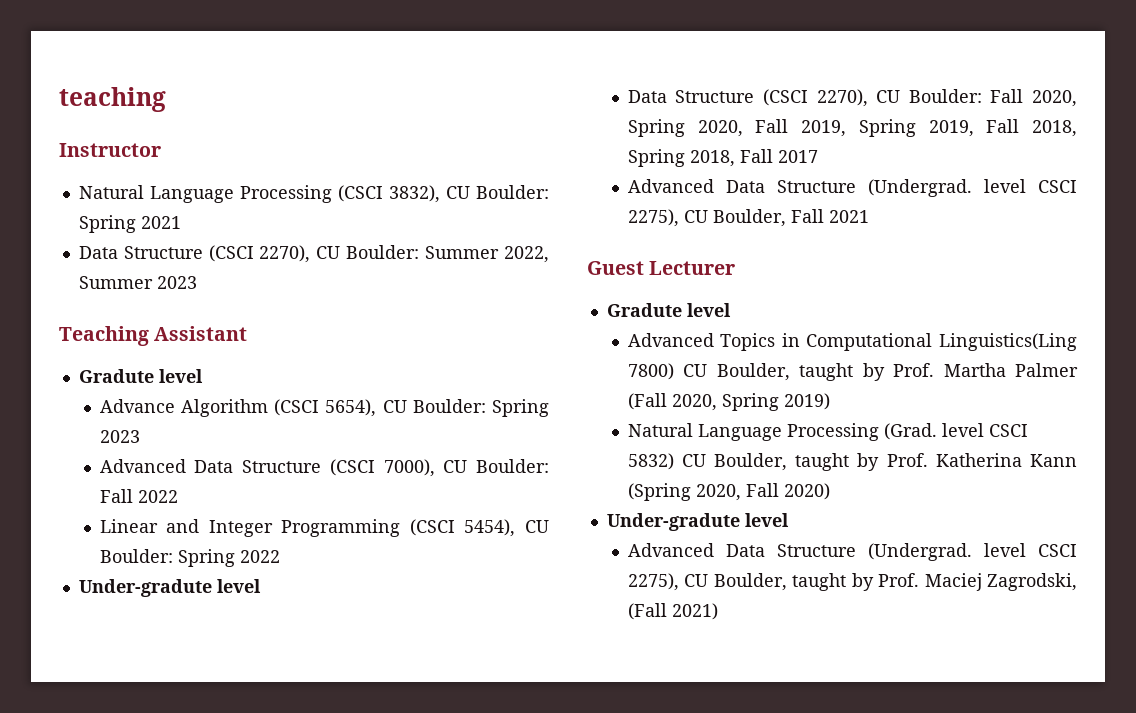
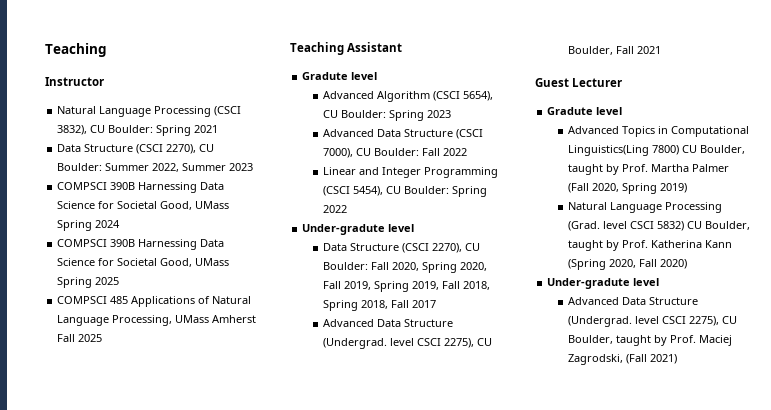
[59,87,166,112] teaching -> [45,43,107,57] Teaching
(197, 282) none -> [57,182,225,193] [57,201,230,210] [57,220,121,231] [57,239,225,250] [57,258,230,267] [57,277,120,288] [57,296,252,307] [57,315,257,326] [57,334,103,342] // COMPSCI 390B Harnessing Data Science for Societal Good, UMass Spring 2024 // COMPSCI 390B Harnessing Data Science for Societal Good, UMass Spring 2025 // COMPSCI 485 Applications of Natural Language Processing, UMass Amherst Fall 2025
[99,399,175,413] Advance -> [322,91,374,99] Advanced

